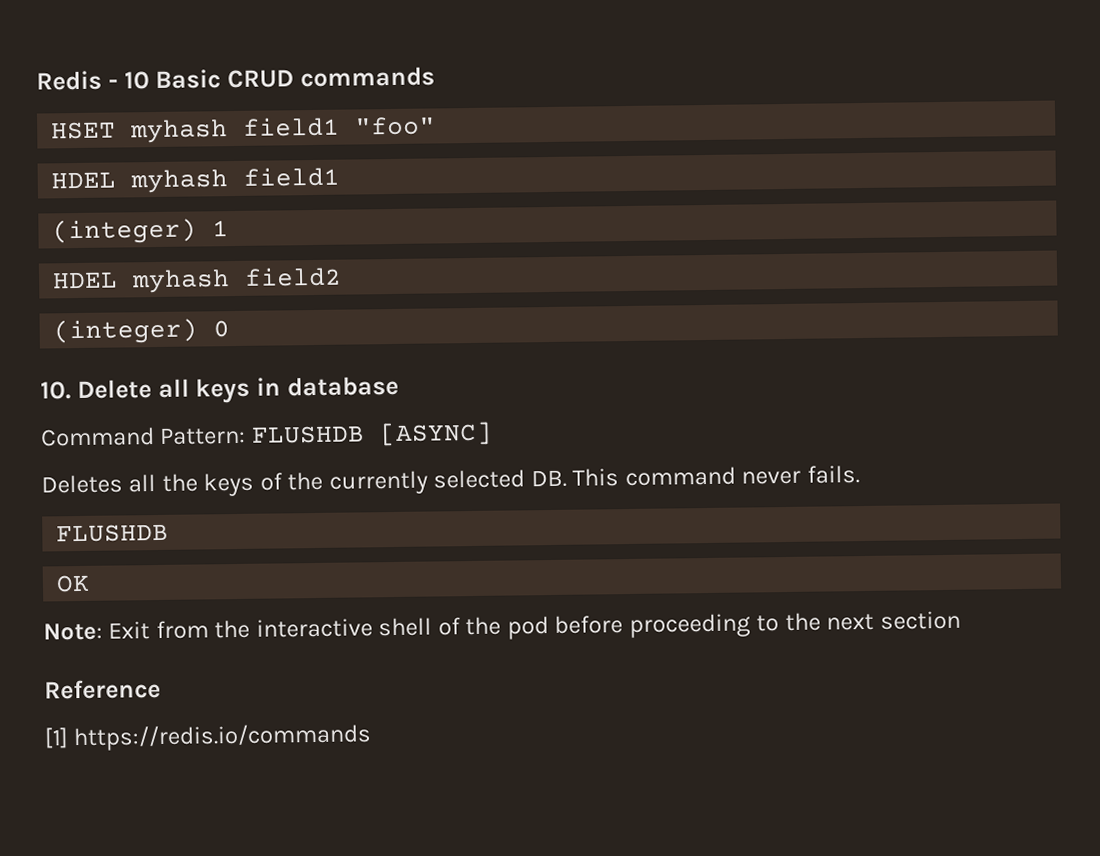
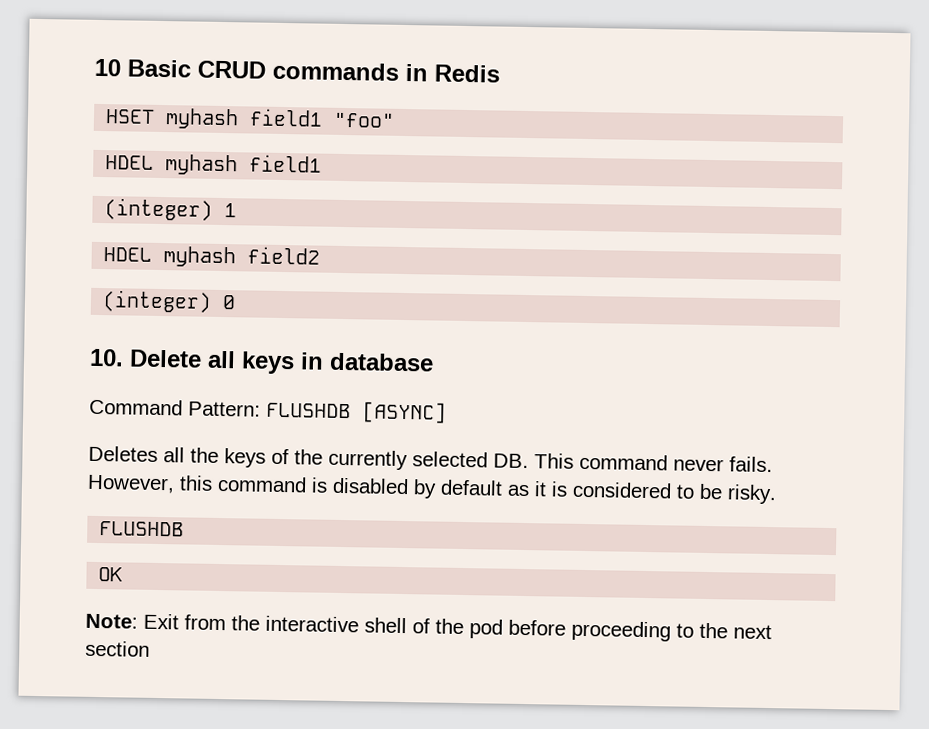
[36,70,118,91] Redis - -> (94, 67) none
(435, 77) none -> [405,63,500,83] in Redis
(860, 474) none -> [87,474,777,505] However, this command is disabled by default as it is considered to be risky.
[44,678,161,700] [44,723,373,752] // Reference // [1] https://redis.io/commands -> (150, 648) none

